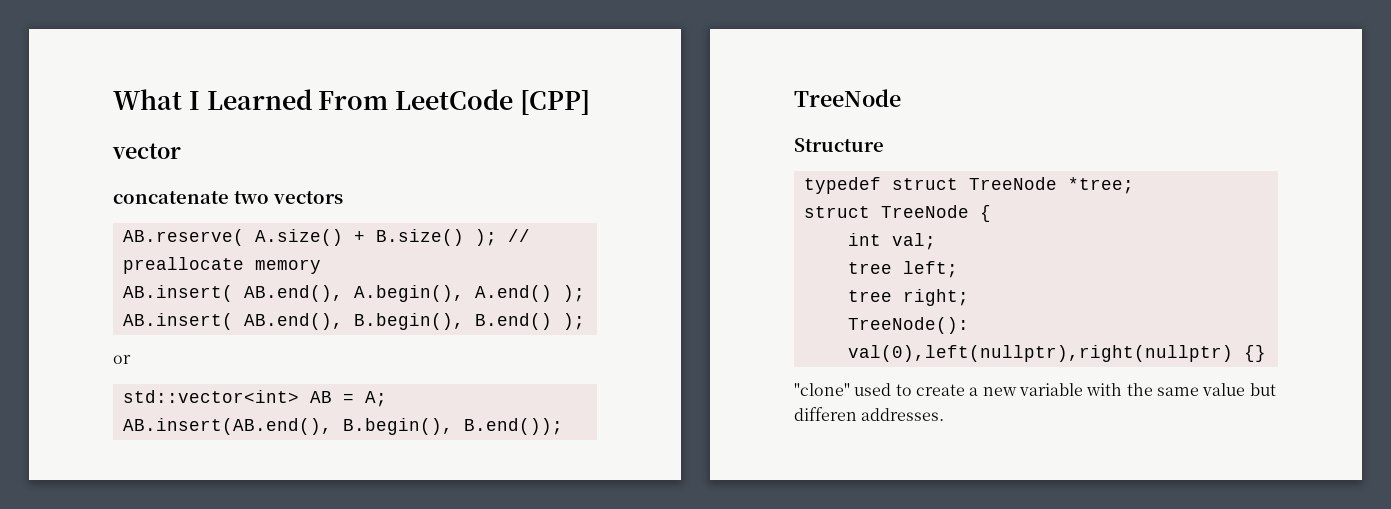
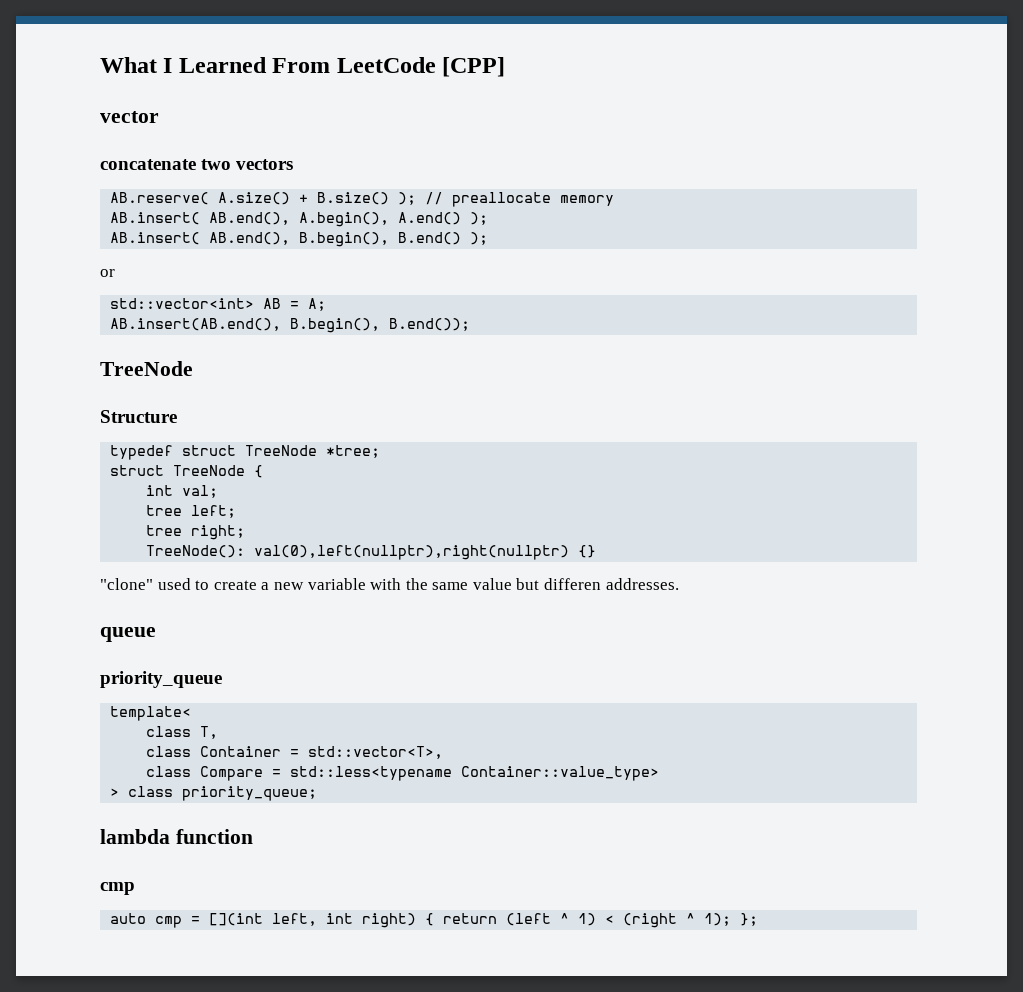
(945, 414) none -> [100,627,156,642] [100,671,222,688] [110,706,192,721] [146,726,219,739] [146,746,444,759] [146,766,660,781] [110,786,318,801] [100,829,253,844] [100,882,135,895] [110,913,759,928] // queue // priority_queue // template< // class T, // class Container = std::vector<T>, // class Compare = std::less<typename Container::value_type> // > class priority_queue; // lambda function // cmp // auto cmp = [](int left, int right) { return (left ^ 1) < (right ^ 1); };

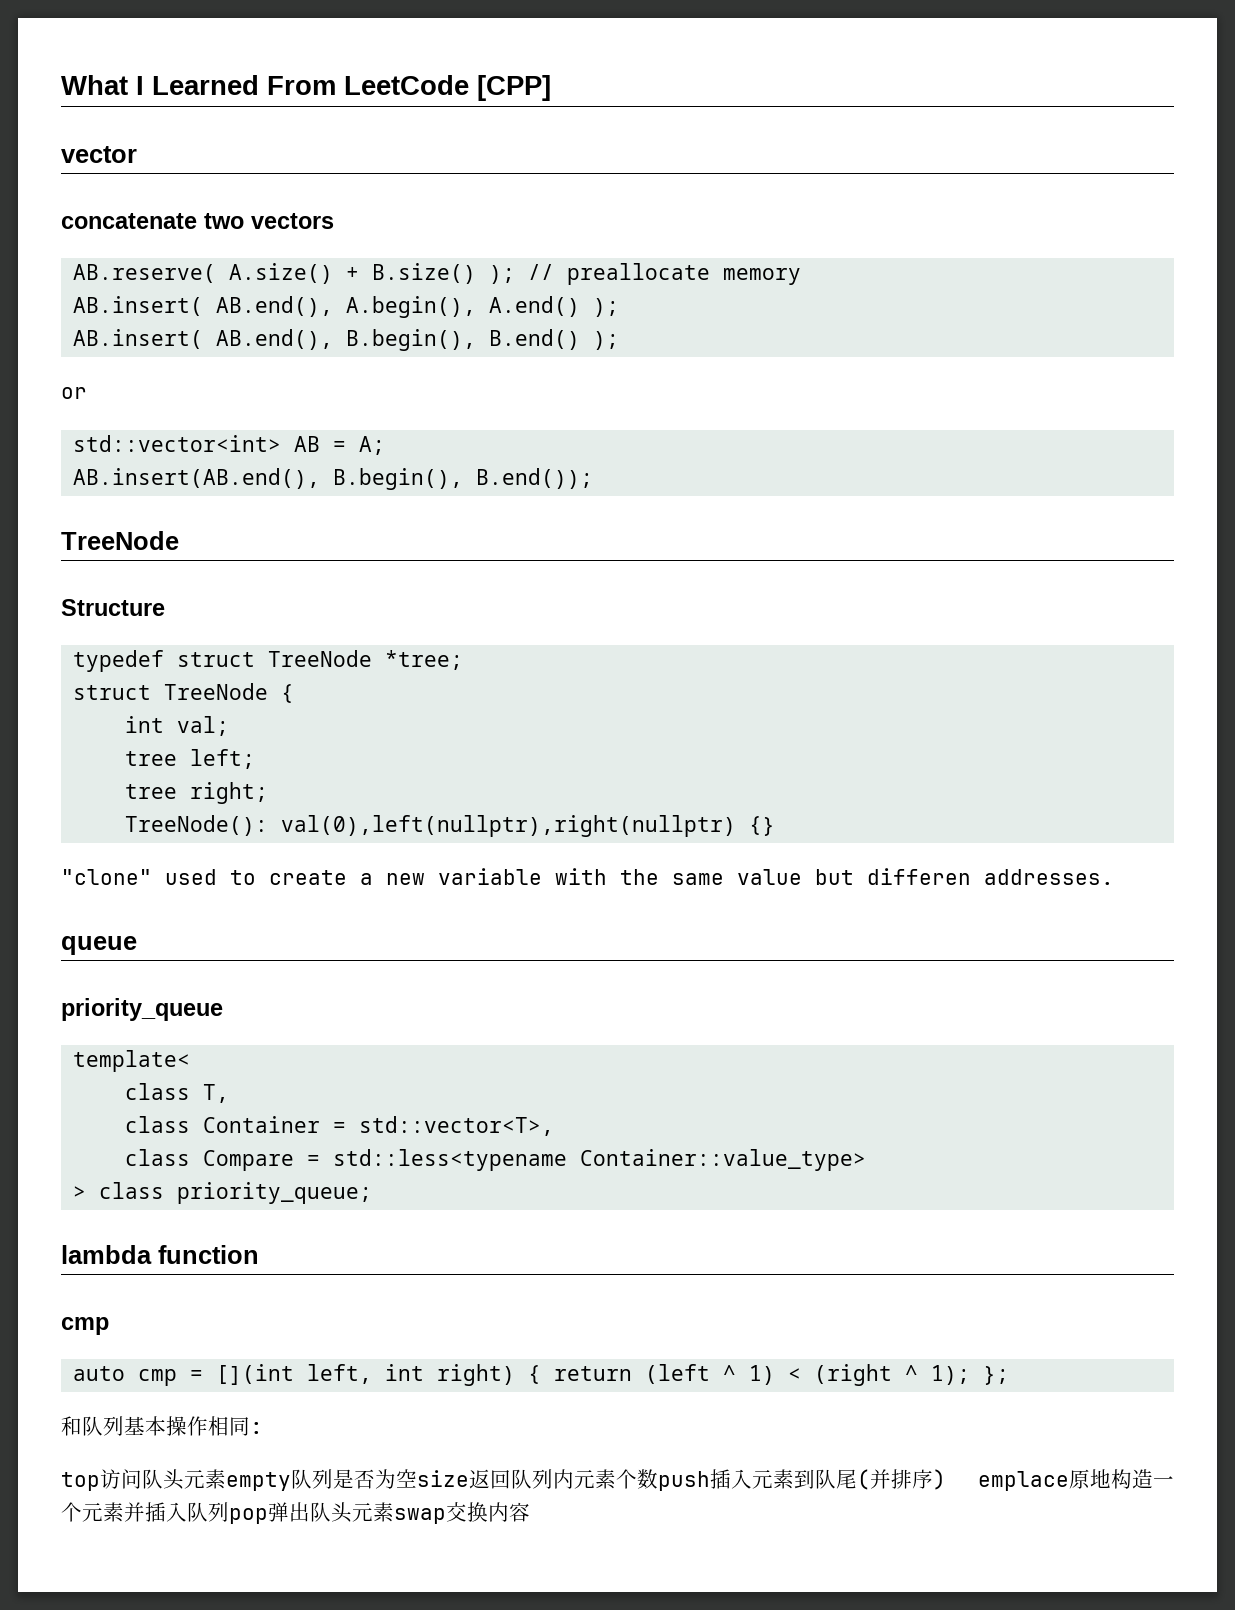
(759, 919) none -> [61,1416,263,1436] [61,1469,1174,1491] [61,1502,530,1524] // 和队列基本操作相同: // top访问队头元素empty队列是否为空size返回队列内元素个数push插入元素到队尾(并排序) emplace原地构造一个元素并插入队列pop弹出队头元素swap交换内容

